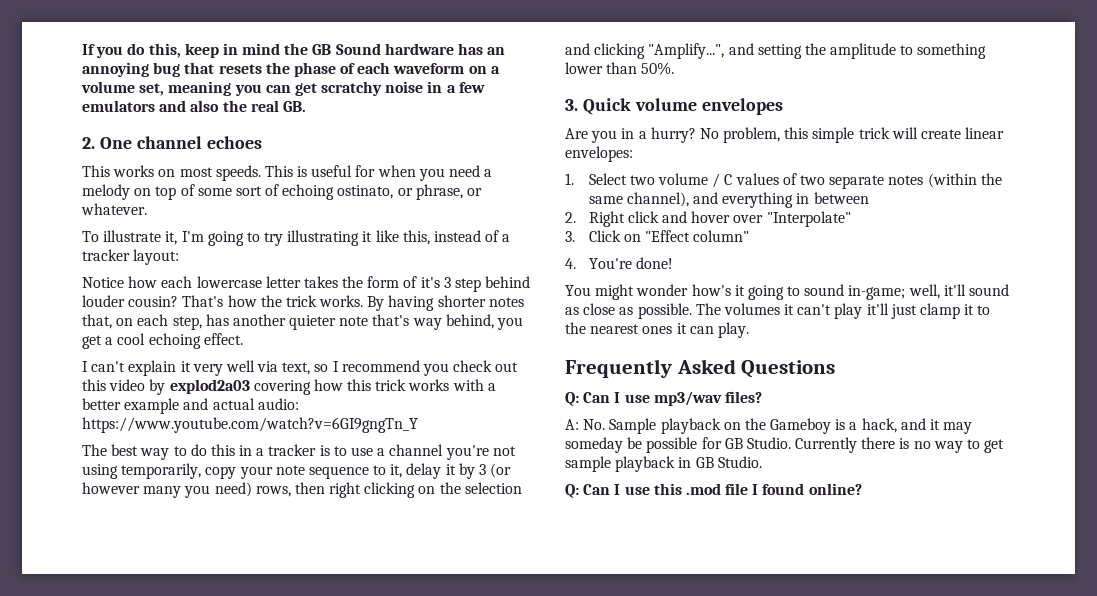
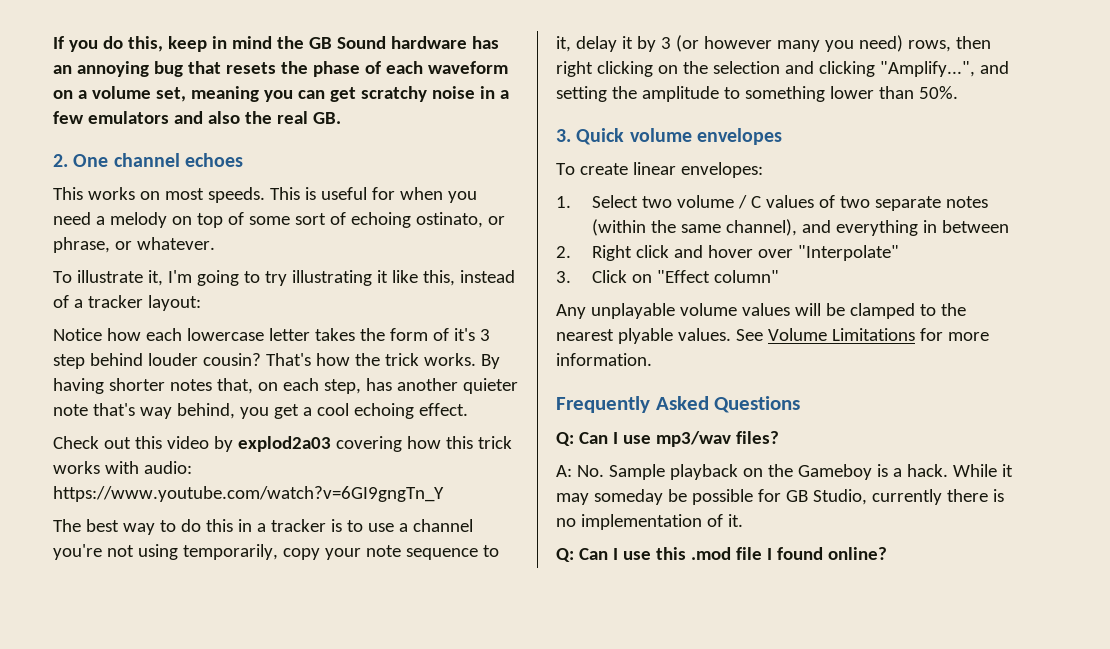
[82,360,493,376] I can't explain it very well via text, so I recommend you check -> [53,436,99,449] Check
[487,383,496,391] [82,398,255,414] a better example and actual -> (139, 467) none
[565,127,918,143] Are you in a hurry? No problem, this simple trick will -> [556,163,575,175] To
[565,257,673,269] [565,284,1010,300] [565,303,991,319] [565,322,749,338] 4. You're done! // You might wonder how's it going to sound in-game; well, it'll sound as close as possible. The volumes it can't play it'll just clamp it to the nearest ones it can play. -> [556,303,966,319] [556,328,989,344] [556,353,652,366] Any unplayable volume values will be clamped to the nearest plyable values. See Volume Limitations for more information.
[861,418,926,433] hack, and -> [906,464,997,477] hack. While
[746,437,858,453] Studio. Currently -> [812,489,942,505] Studio, currently
[933,439,1005,453] [565,456,762,472] way to get sample playback in GB Studio. -> [580,514,743,530] implementation of it.

